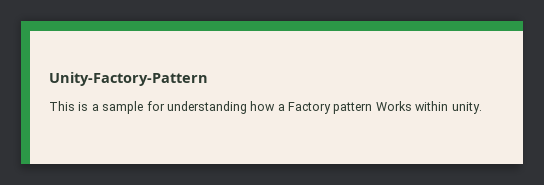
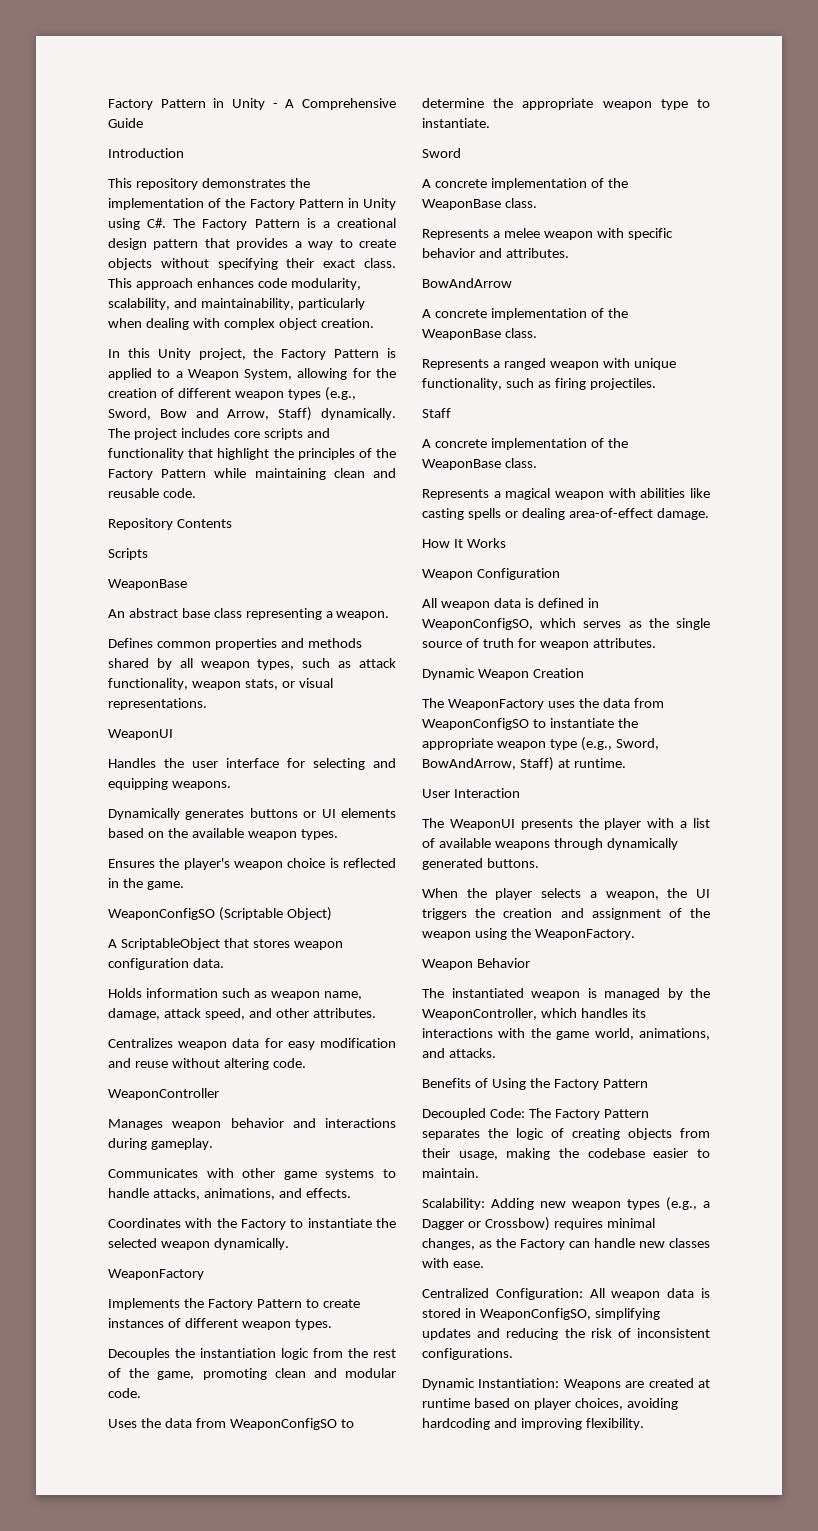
[49,72,208,86] [49,101,482,114] Unity-Factory-Pattern // This is a sample for understanding how a Factory pattern Works within unity. -> [108,98,396,110] [108,118,143,128] [108,148,184,158] [108,178,310,190] [108,198,396,210] [108,218,396,230] [108,238,397,250] [108,258,397,270] [108,278,361,290] [108,298,365,310] [108,318,374,330] [108,348,396,360] [108,368,396,380] [108,387,356,401] [108,407,396,421] [108,428,330,440] [108,448,396,460] [108,468,396,480] [108,488,196,498] [108,518,232,530] [108,548,148,560] [108,579,187,590] [108,608,390,620] [108,638,362,650] [108,658,396,670] [108,678,333,690] [108,698,207,710] [108,729,173,740] [108,758,396,770] [108,778,231,790] [108,808,396,820] [108,828,338,840] [108,858,396,870] [108,878,184,890] [108,907,332,921] [108,938,343,950] [108,958,224,970] [108,988,362,1000] [108,1008,376,1020] [108,1038,396,1050] [108,1058,306,1070] [108,1088,219,1100] [108,1118,396,1130] [108,1138,213,1150] [108,1168,396,1180] [108,1188,351,1200] [108,1218,396,1230] [108,1238,289,1250] [108,1269,204,1280] [108,1298,360,1310] [108,1318,332,1330] [108,1348,396,1360] [108,1368,396,1380] [108,1388,141,1398] [108,1418,354,1430] [422,98,710,110] [422,118,490,128] [422,148,461,158] [422,178,628,190] [422,198,537,210] [422,228,673,240] [422,248,569,258] [422,278,512,288] [422,308,628,320] [422,328,537,340] [422,358,676,370] [422,378,656,390] [422,408,451,418] [422,438,628,450] [422,458,537,470] [422,488,710,500] [422,508,709,520] [422,538,506,548] [422,568,560,580] [422,598,599,610] [422,618,710,630] [422,638,656,650] [422,668,584,680] [422,698,664,710] [422,718,638,730] [422,737,659,751] [422,757,626,771] [422,788,520,798] [422,818,710,830] [422,838,678,850] [422,858,539,870] [422,888,710,900] [422,908,710,920] [422,928,635,940] [422,958,530,970] [422,988,710,1000] [422,1008,646,1020] [422,1028,710,1040] [422,1048,496,1058] [422,1078,648,1090] [422,1108,649,1120] [422,1128,710,1140] [422,1148,710,1160] [422,1168,479,1178] [422,1197,710,1211] [422,1217,655,1231] [422,1238,710,1250] [422,1258,484,1268] [422,1288,710,1300] [422,1308,660,1320] [422,1328,710,1340] [422,1348,513,1360] [422,1378,710,1390] [422,1398,678,1410] [422,1418,644,1430] Factory Pattern in Unity - A Comprehensive Guide // Introduction // This repository demonstrates the implementation of the Factory Pattern in Unity using C#. The Factory Pattern is a creational design pattern that provides a way to create objects without specifying their exact class. This approach enhances code modularity, scalability, and maintainability, particularly when dealing with complex object creation. // In this Unity project, the Factory Pattern is applied to a Weapon System, allowing for the creation of different weapon types (e.g., Sword, Bow and Arrow, Staff) dynamically. The project includes core scripts and functionality that highlight the principles of the Factory Pattern while maintaining clean and reusable code. // Repository Contents // Scripts // WeaponBase // An abstract base class representing a weapon. // Defines common properties and methods shared by all weapon types, such as attack functionality, weapon stats, or visual representations. // WeaponUI // Handles the user interface for selecting and equipping weapons. // Dynamically generates buttons or UI elements based on the available weapon types. // Ensures the player's weapon choice is reflected in the game. // WeaponConfigSO (Scriptable Object) // A ScriptableObject that stores weapon configuration data. // Holds information such as weapon name, damage, attack speed, and other attributes. // Centralizes weapon data for easy modification and reuse without altering code. // WeaponController // Manages weapon behavior and interactions during gameplay. // Communicates with other game systems to handle attacks, animations, and effects. // Coordinates with the Factory to instantiate the selected weapon dynamically. // WeaponFactory // Implements the Factory Pattern to create instances of different weapon types. // Decouples the instantiation logic from the rest of the game, promoting clean and modular code. // Uses the data from WeaponConfigSO to determine the appropriate weapon type to instantiate. // Sword // A concrete implementation of the WeaponBase class. // Represents a melee weapon with specific behavior and attributes. // BowAndArrow // A concrete implementation of the WeaponBase class. // Represents a ranged weapon with unique functionality, such as firing projectiles. // Staff // A concrete implementation of the WeaponBase class. // Represents a magical weapon with abilities like casting spells or dealing area-of-effect damage. // How It Works // Weapon Configuration // All weapon data is defined in WeaponConfigSO, which serves as the single source of truth for weapon attributes. // Dynamic Weapon Creation // The WeaponFactory uses the data from WeaponConfigSO to instantiate the appropriate weapon type (e.g., Sword, BowAndArrow, Staff) at runtime. // User Interaction // The WeaponUI presents the player with a list of available weapons through dynamically generated buttons. // When the player selects a weapon, the UI triggers the creation and assignment of the weapon using the WeaponFactory. // Weapon Behavior // The instantiated weapon is managed by the WeaponController, which handles its interactions with the game world, animations, and attacks. // Benefits of Using the Factory Pattern // Decoupled Code: The Factory Pattern separates the logic of creating objects from their usage, making the codebase easier to maintain. // Scalability: Adding new weapon types (e.g., a Dagger or Crossbow) requires minimal changes, as the Factory can handle new classes with ease. // Centralized Configuration: All weapon data is stored in WeaponConfigSO, simplifying updates and reducing the risk of inconsistent configurations. // Dynamic Instantiation: Weapons are created at runtime based on player choices, avoiding hardcoding and improving flexibility.

